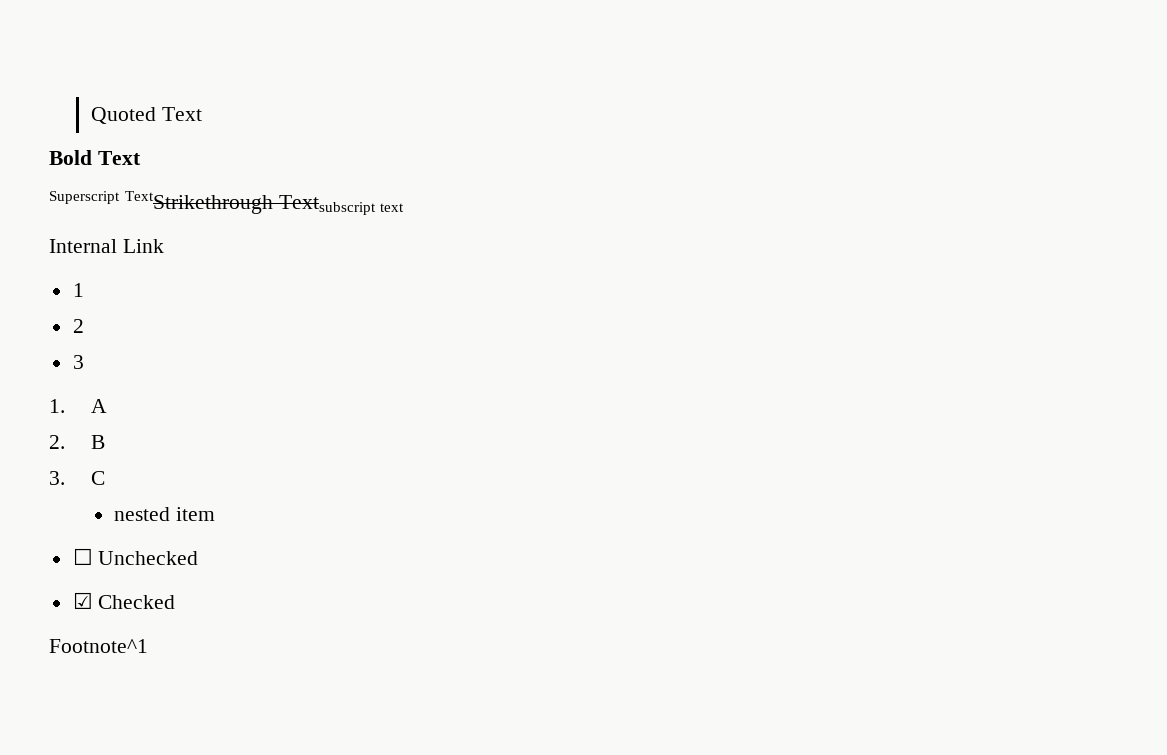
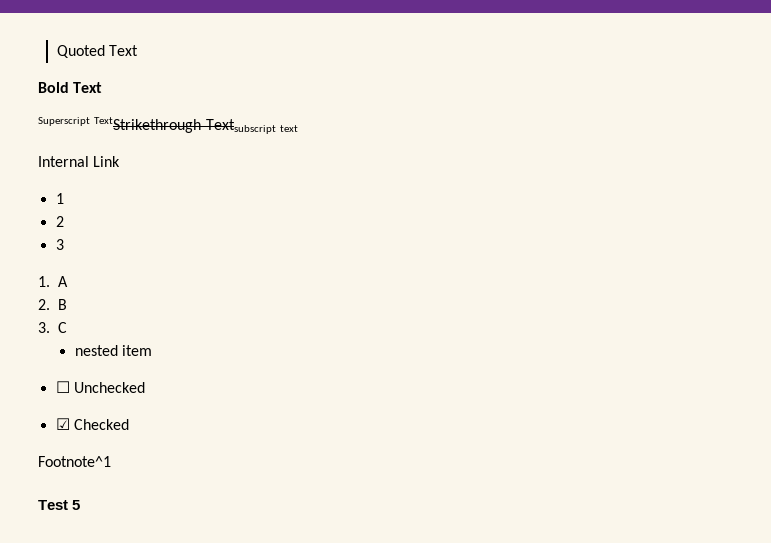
(148, 646) none -> [38,500,81,510] // Test 5

